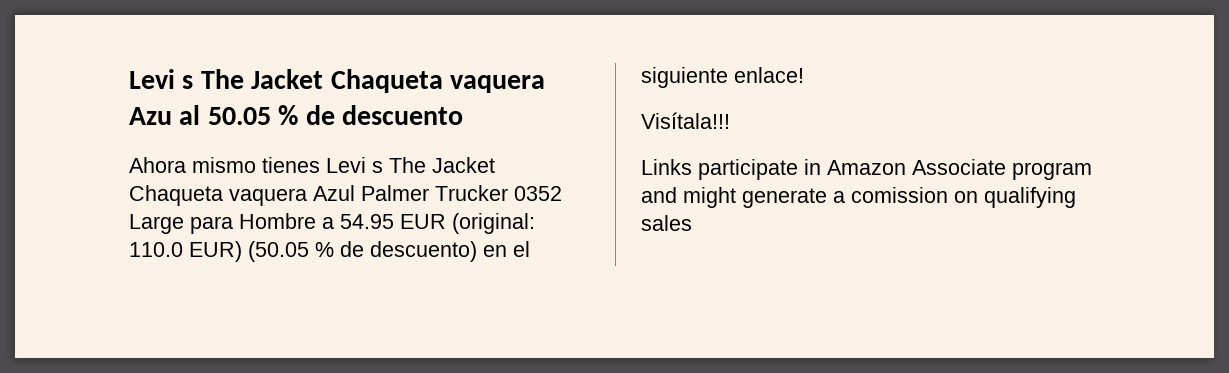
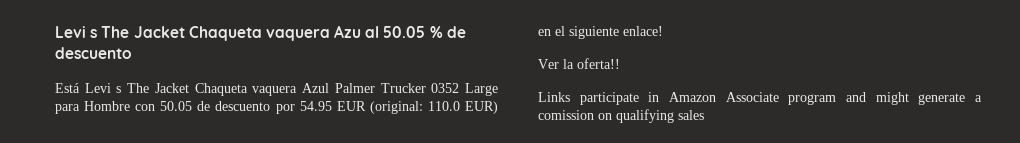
[129,157,320,173] Ahora mismo tienes -> [55,83,80,93] Está
[322,217,334,229] a -> [135,101,295,114] con 50.05 de descuento por
[248,241,477,262] (50.05 % de descuento) -> (498, 107) none
[641,112,730,129] Visítala!!! -> [538,58,620,69] Ver la oferta!!

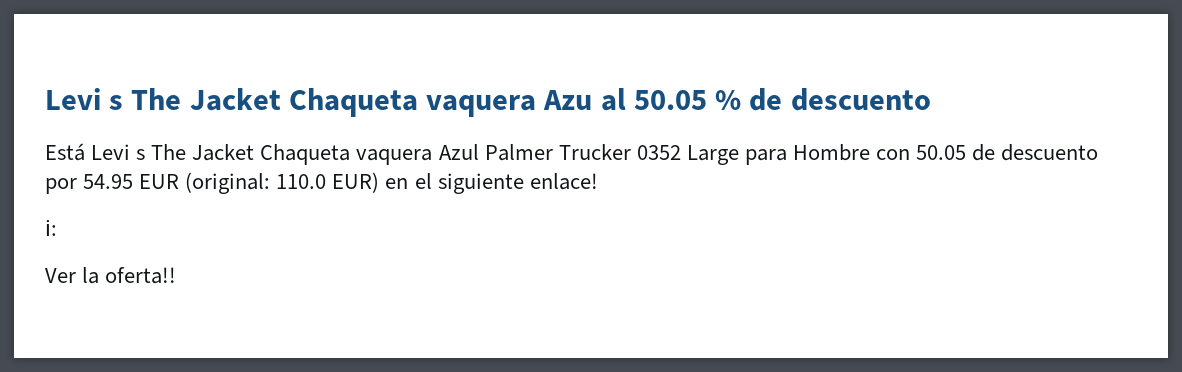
(663, 31) none -> [45,220,57,236] // ℹ:
[538,92,982,105] [538,109,704,123] // Links participate in Amazon Associate program and might generate a comission on qualifying sales -> (177, 275) none

